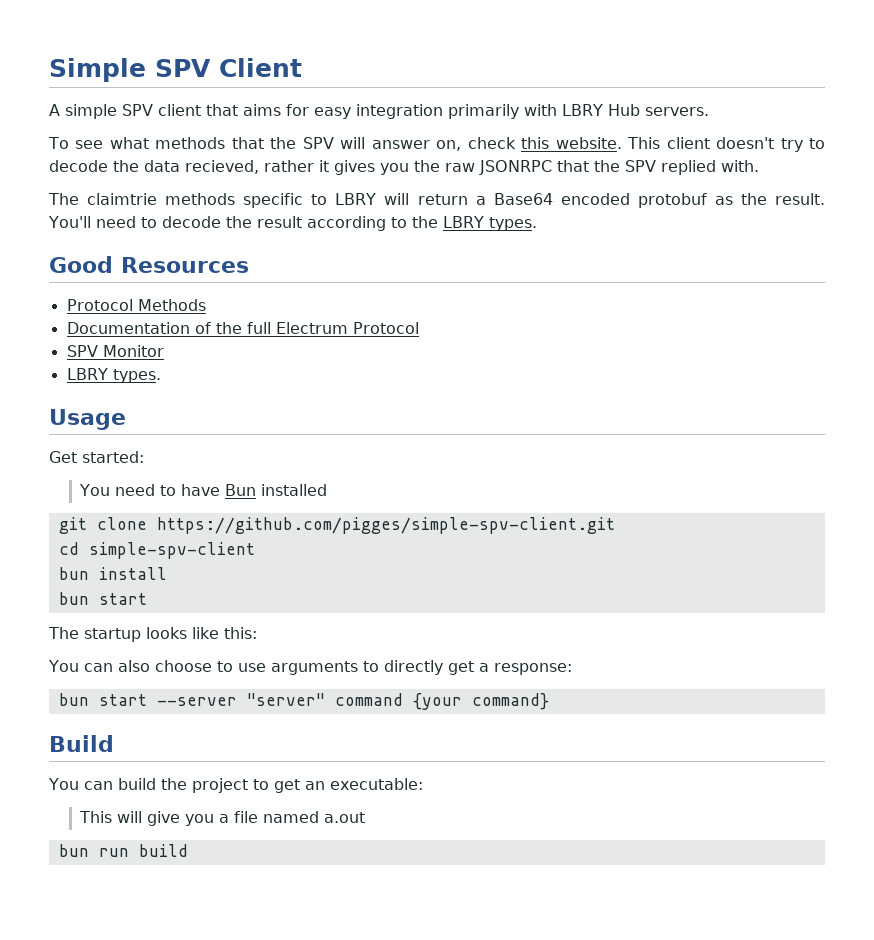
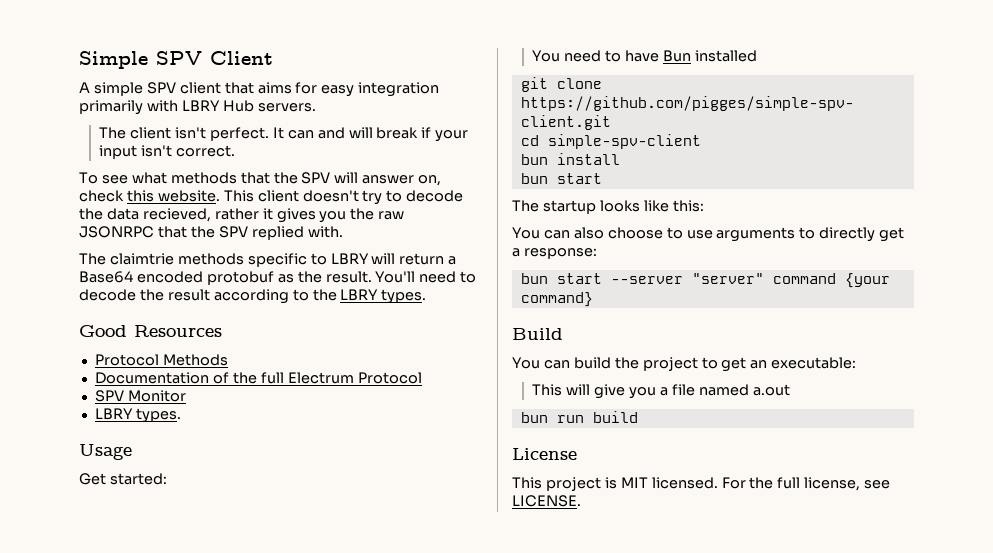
(709, 111) none -> [99,127,469,142] [99,145,235,159] // The client isn't perfect. It can and will break if your input isn't correct.
(188, 850) none -> [512,448,577,460] [512,477,891,491] [512,495,581,507] // License // This project is MIT licensed. For the full license, see LICENSE.

